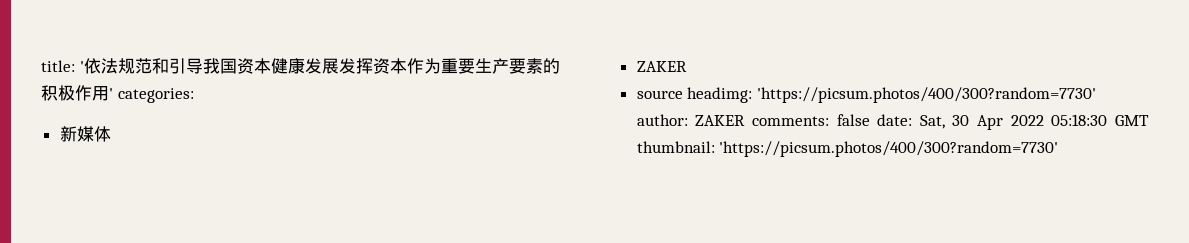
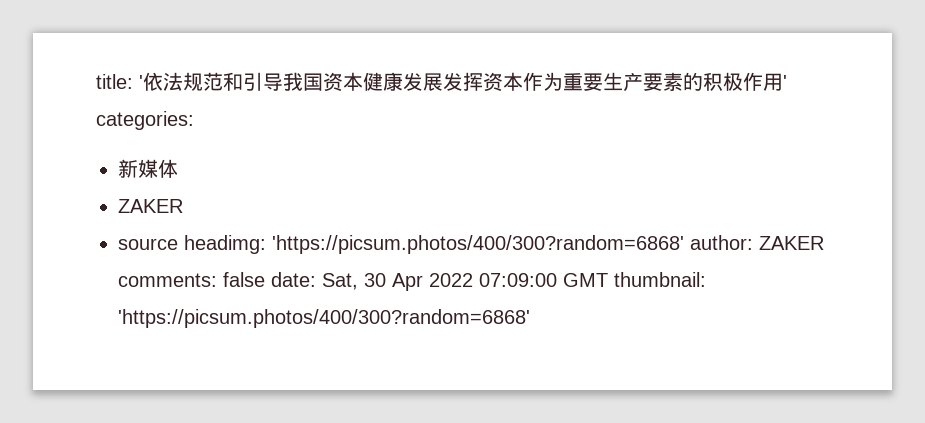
[756,87,1096,103] 'https://picsum.photos/400/300?random=7730' -> [272,235,684,254] 'https://picsum.photos/400/300?random=6868'
[1051,114,1108,126] 05:18:30 -> [479,273,557,287] 07:09:00
[719,141,1059,157] 'https://picsum.photos/400/300?random=7730' -> [118,309,530,328] 'https://picsum.photos/400/300?random=6868'

